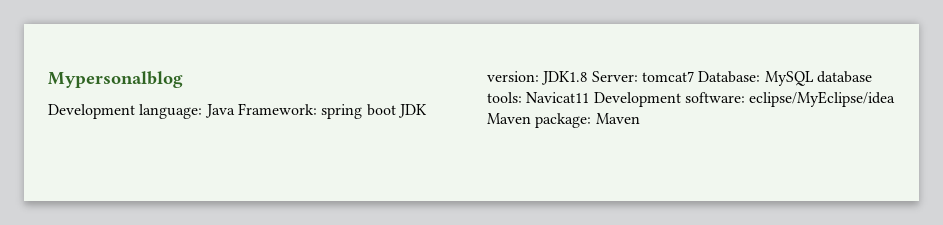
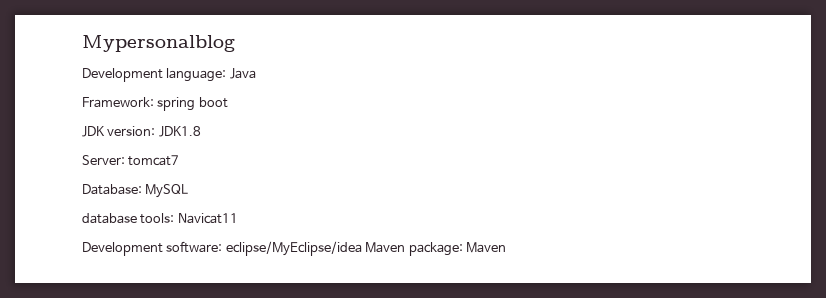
(235, 111) none -> (256, 73) //
(396, 110) none -> (228, 102) //
(588, 78) none -> (201, 131) //
(694, 76) none -> (180, 160) //
(814, 78) none -> (189, 191) //
(590, 97) none -> (238, 218) //

